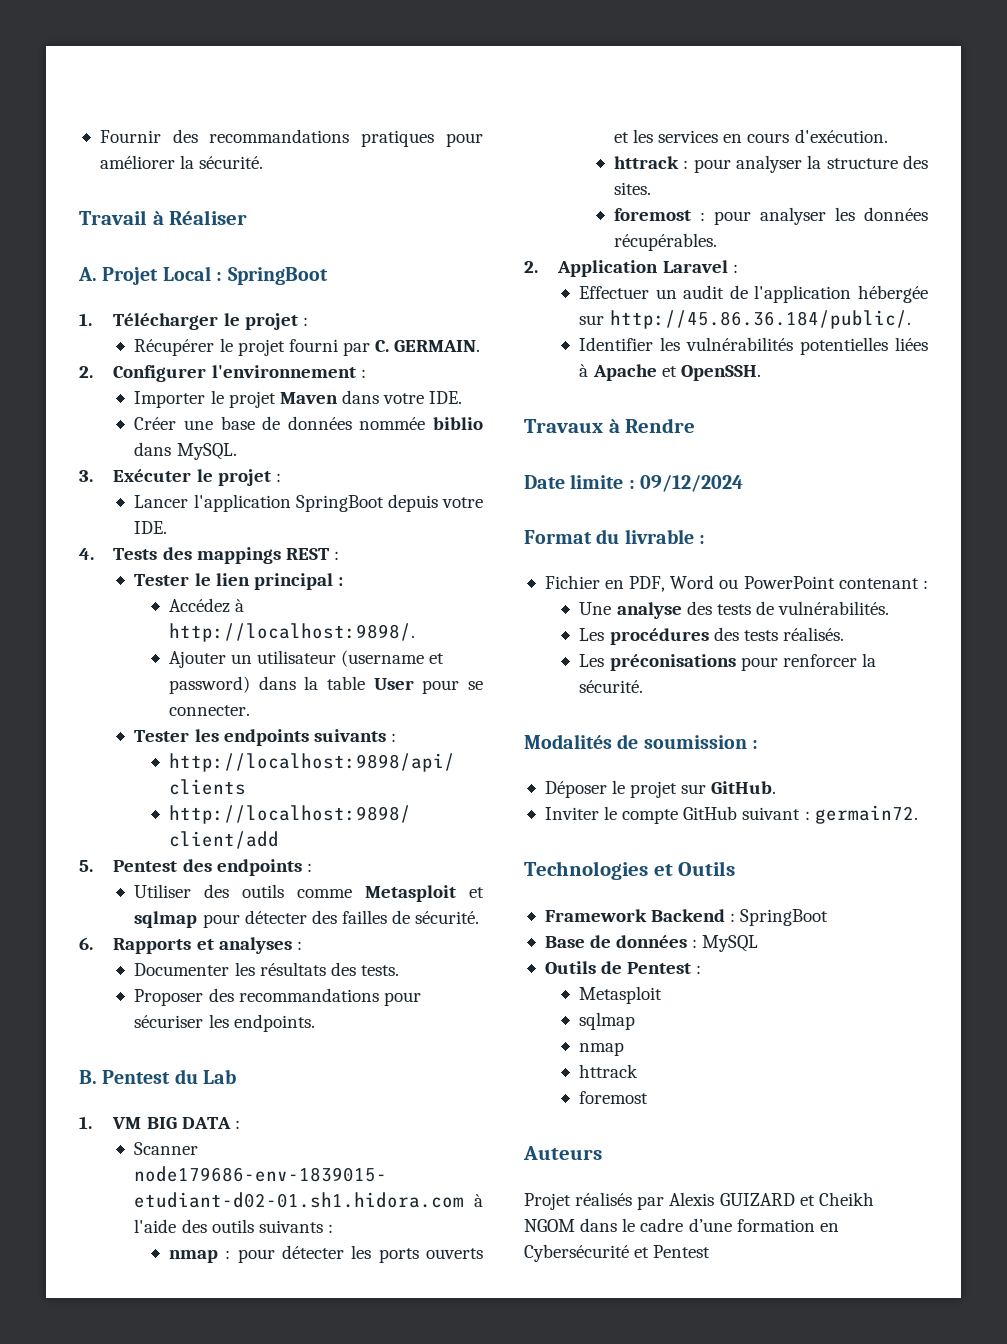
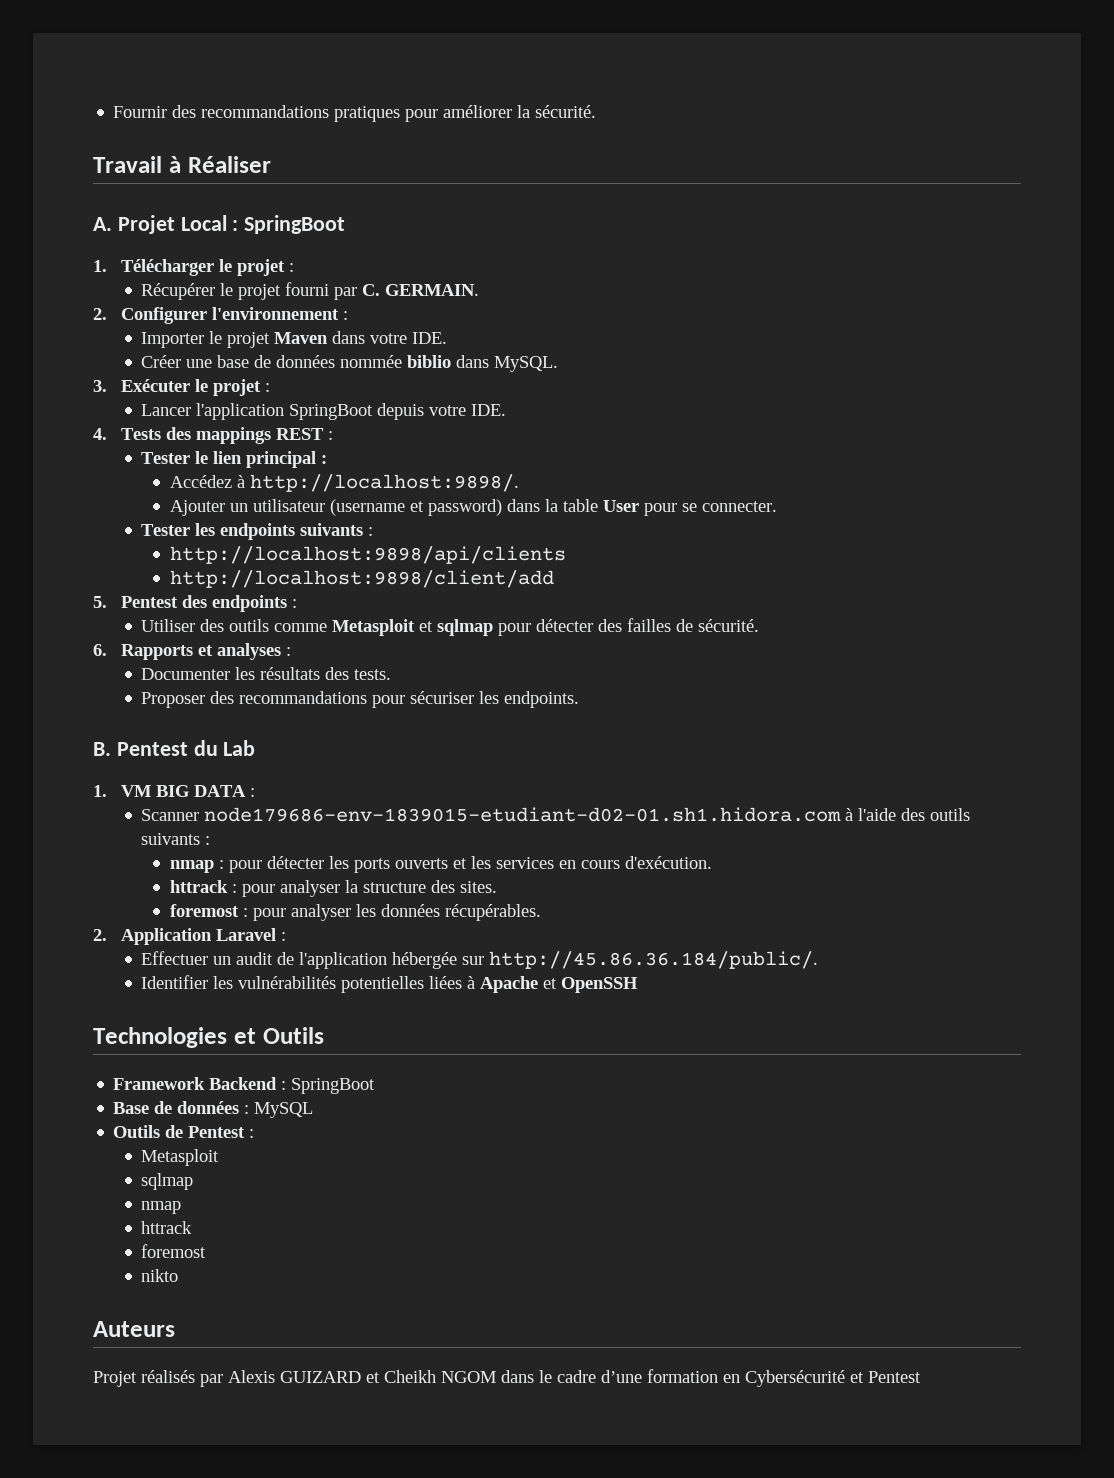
[680,365,761,381] [524,418,696,433] [524,474,744,492] [524,529,706,544] [544,575,928,592] [579,601,890,619] [579,627,844,645] [579,653,876,671] [579,680,644,693] [524,734,759,749] [544,780,777,798] [544,805,918,824] OpenSSH. // Travaux à Rendre // Date limite : 09/12/2024 // Format du livrable : // Fichier en PDF, Word ou PowerPoint contenant : // Une analyse des tests de vulnérabilités. // Les procédures des tests réalisés. // Les préconisations pour renforcer la sécurité. // Modalités de soumission : // Déposer le projet sur GitHub. // Inviter le compte GitHub suivant : germain72. -> [561,977,639,993] OpenSSH
(649, 1097) none -> [141,1269,179,1282] // nikto

